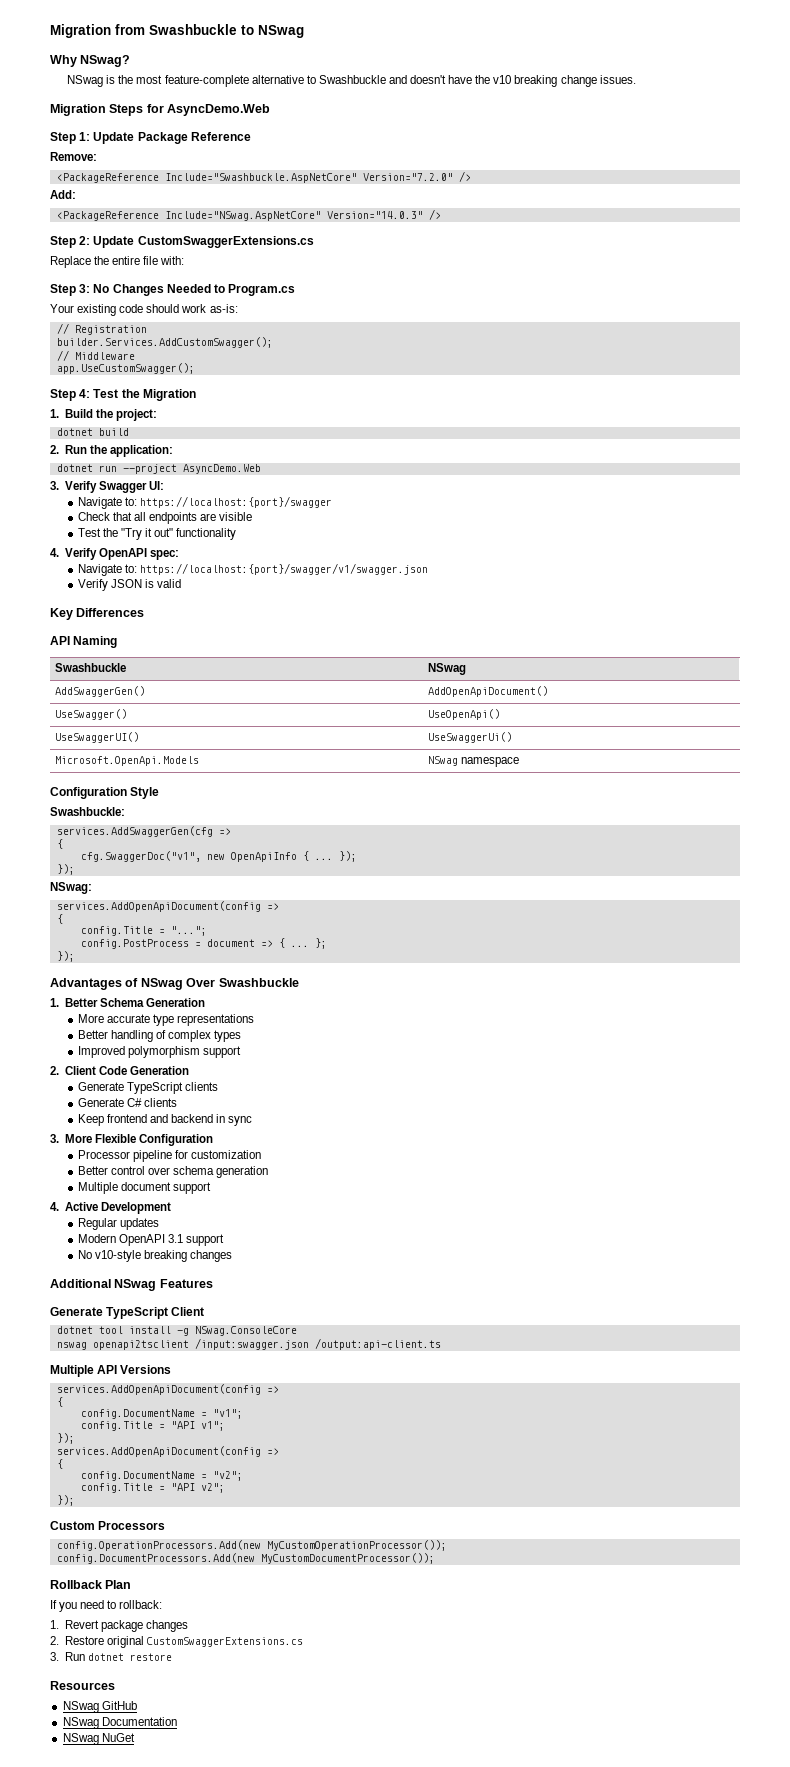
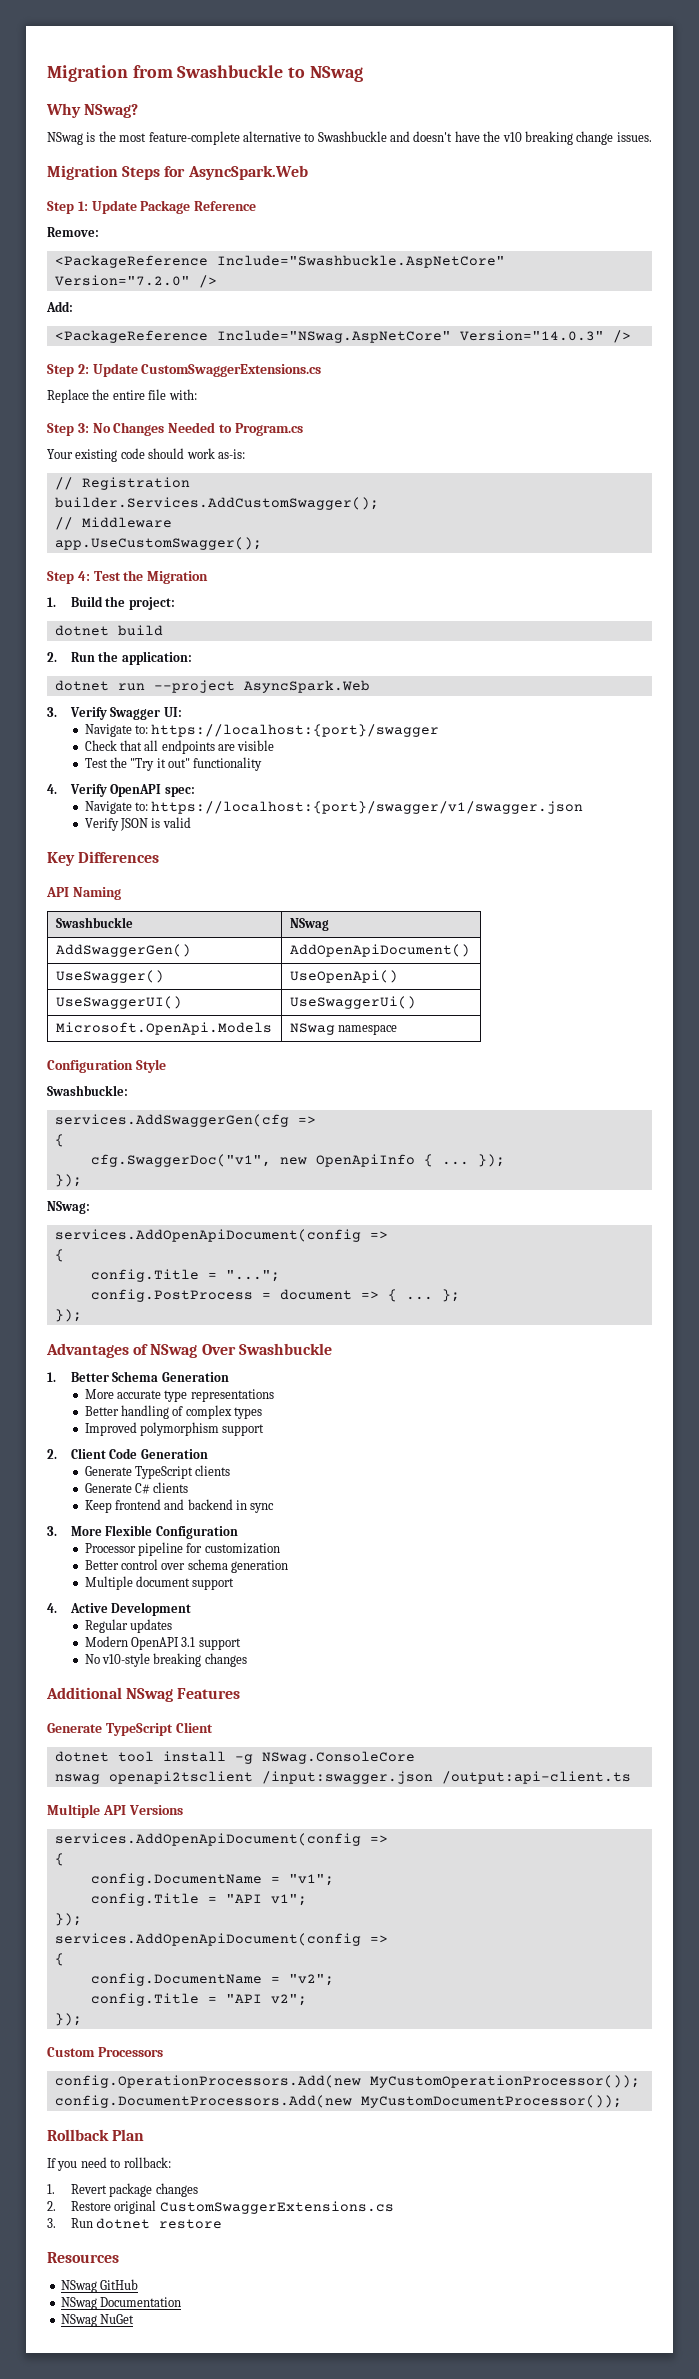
[167,104,271,116] AsyncDemo.Web -> [187,165,308,180] AsyncSpark.Web
[182,464,261,474] AsyncDemo.Web -> [243,680,370,693] AsyncSpark.Web

